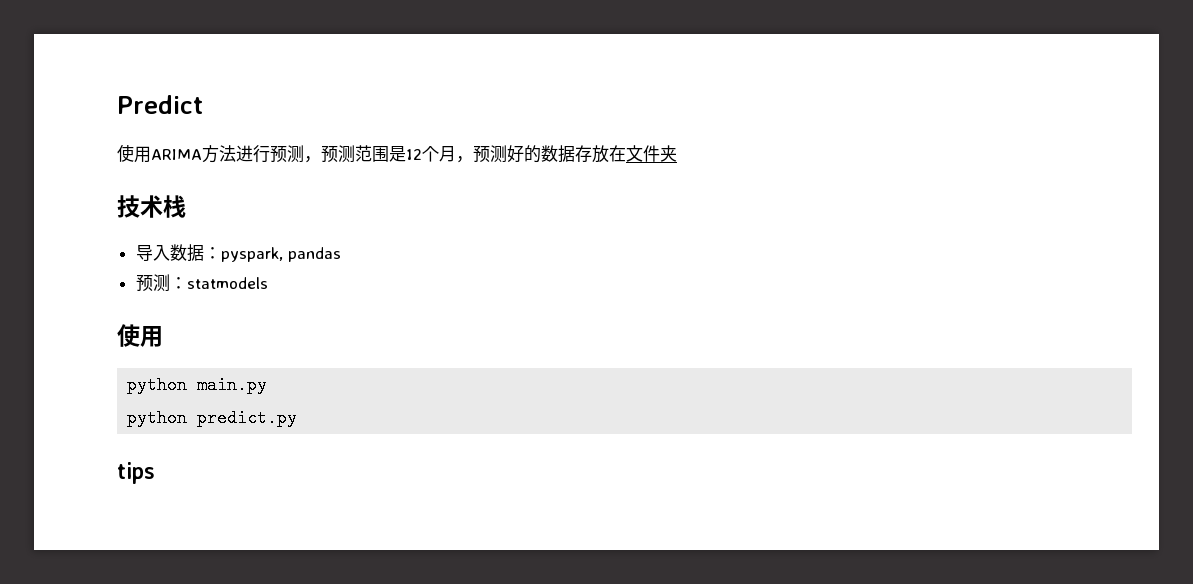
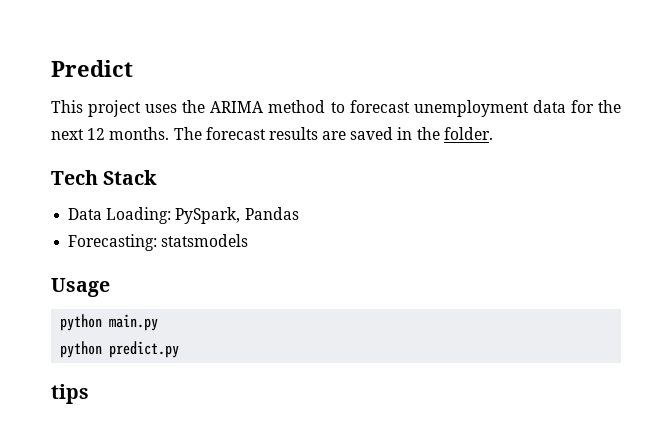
[117,144,677,163] [117,195,186,218] [135,244,341,262] [135,274,268,292] [117,324,163,347] 使用ARIMA方法进行预测，预测范围是12个月，预测好的数据存放在文件夹 // 技术栈 // 导入数据：pyspark, pandas // 预测：statmodels // 使用 -> [51,100,621,117] [51,127,493,140] [51,170,158,185] [68,207,299,224] [68,234,249,251] [51,278,110,297] This project uses the ARIMA method to forecast unemployment data for the next 12 months. The forecast results are saved in the folder. // Tech Stack // Data Loading: PySpark, Pandas // Forecasting: statsmodels // Usage

